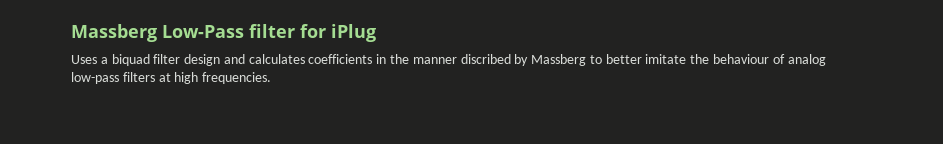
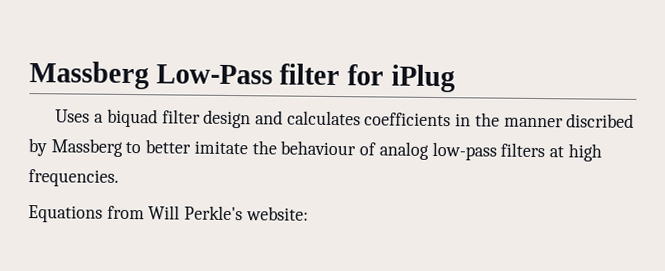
(272, 78) none -> [28,205,309,223] // Equations from Will Perkle's website:

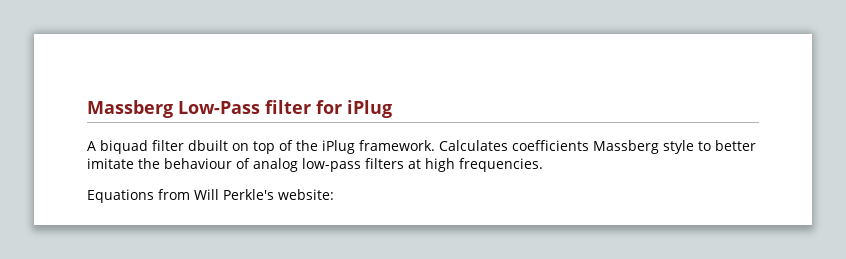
[55,108,635,129] [28,138,123,157] Uses a biquad filter design and calculates coefficients in the manner discribed by Massberg -> [87,140,694,154] A biquad filter dbuilt on top of the iPlug framework. Calculates coefficients Massberg style

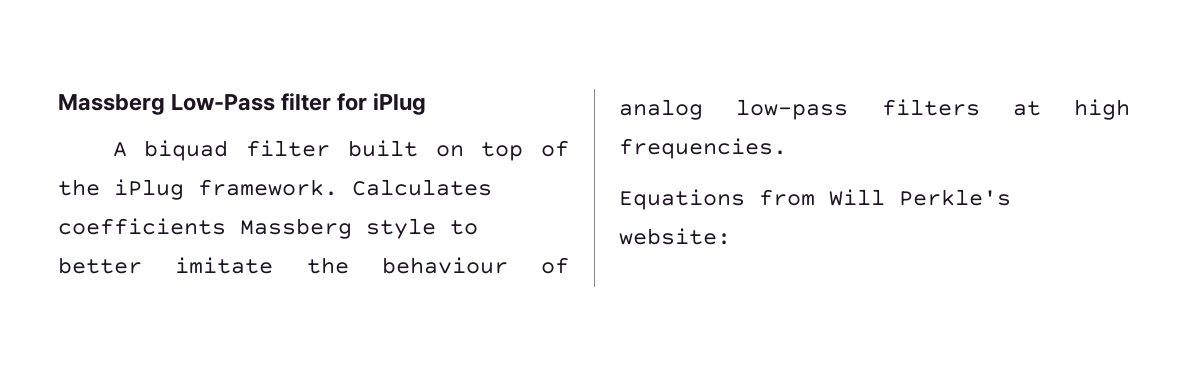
[188,140,228,151] dbuilt -> [347,140,418,157] built

